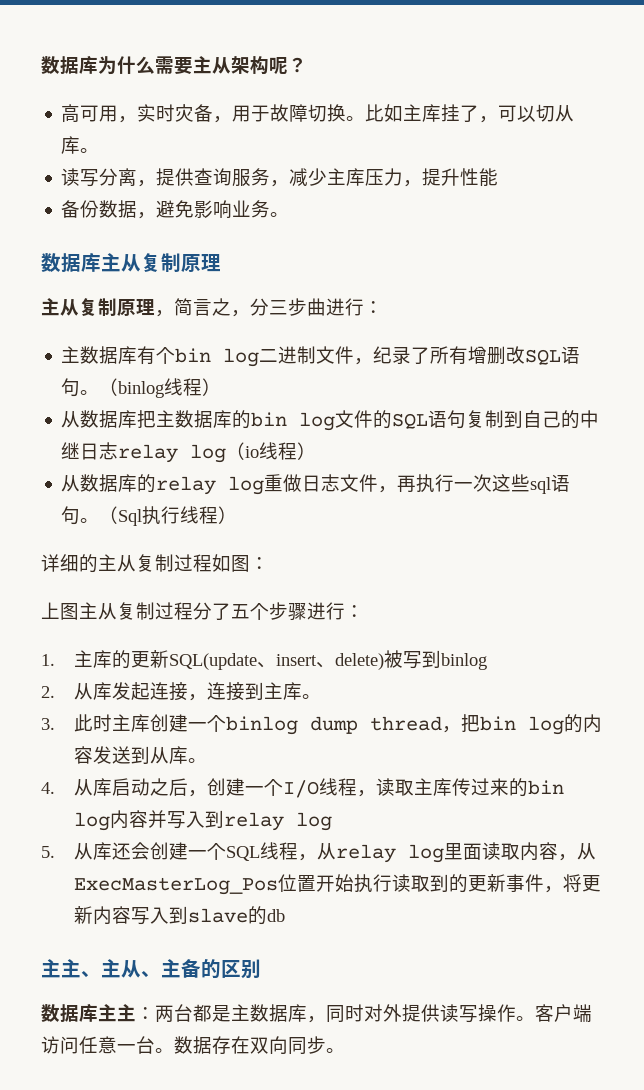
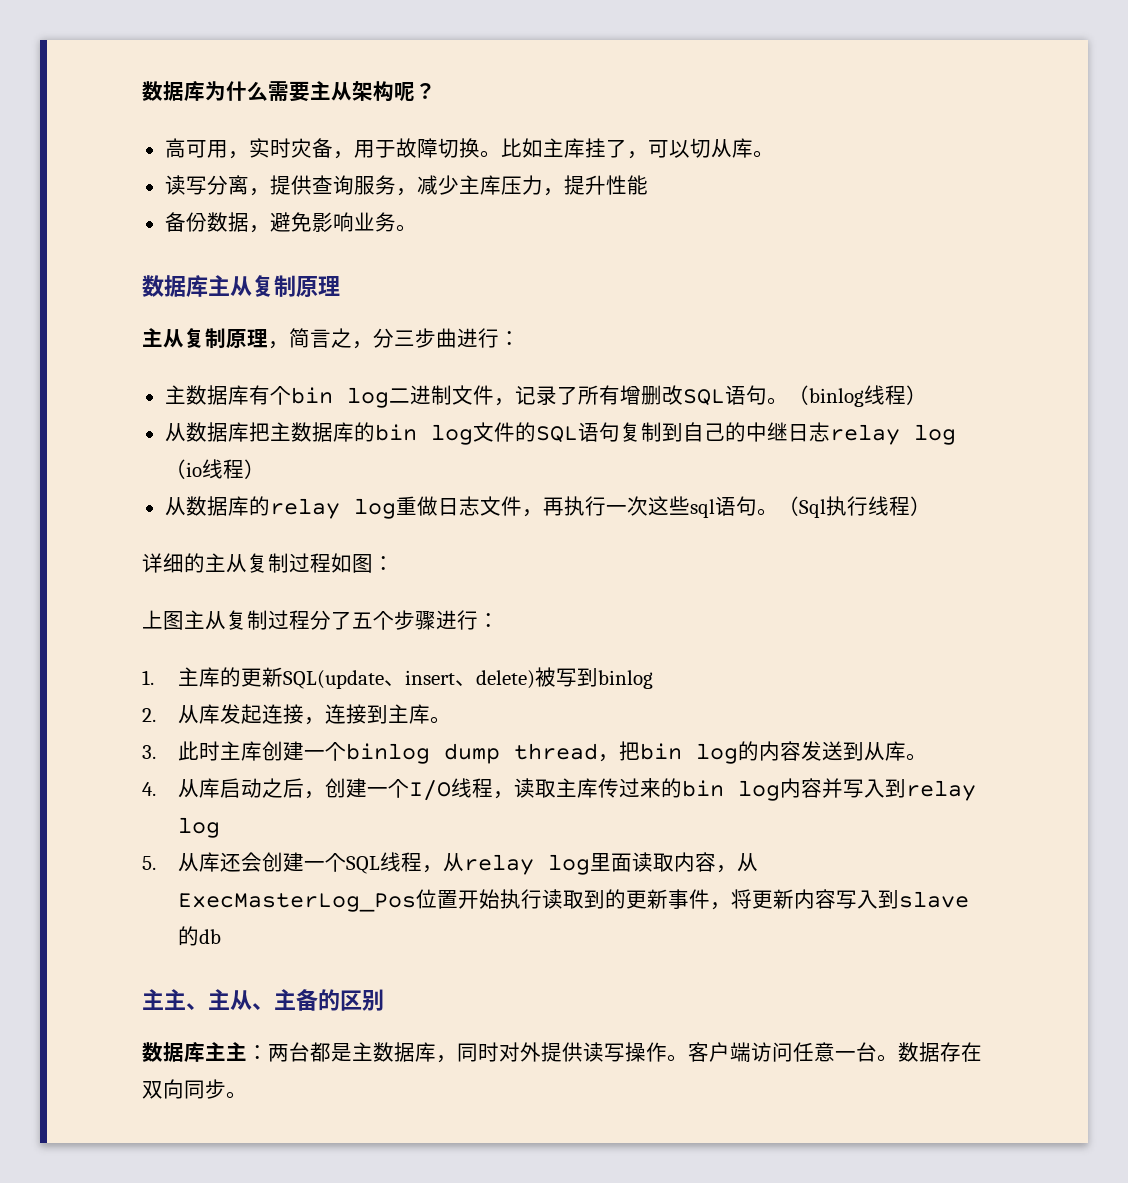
[373,346,393,364] 纪 -> [514,385,536,405] 记

